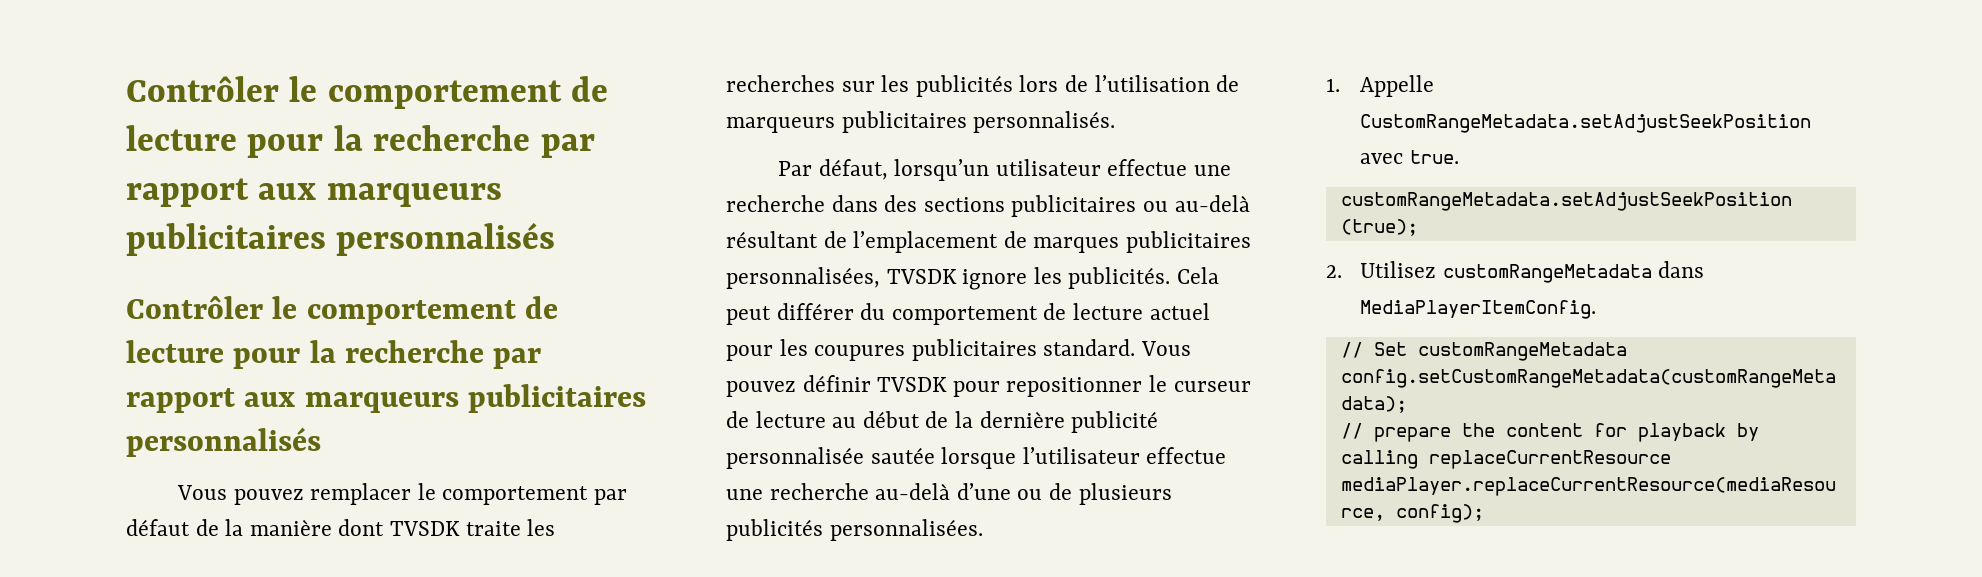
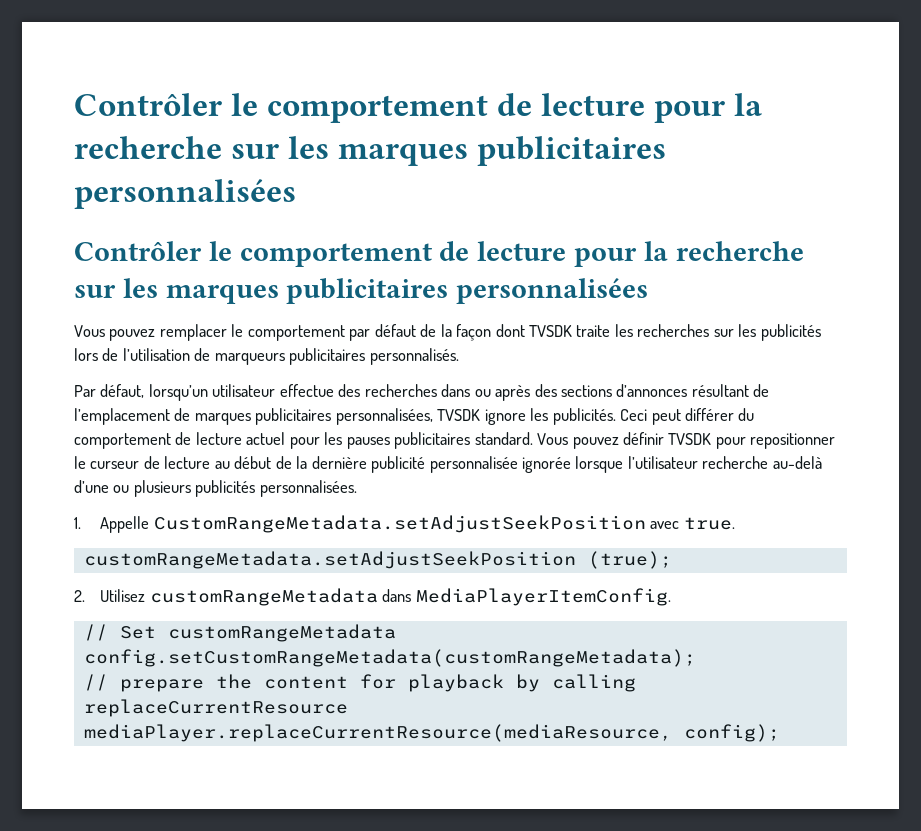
[126,76,609,109] [126,125,595,158] [126,178,502,207] [126,222,556,256] [126,296,558,325] [126,340,542,369] [126,384,646,413] [126,427,321,457] Contrôler le comportement de lecture pour la recherche par rapport aux marqueurs publicitaires personnalisés // Contrôler le comportement de lecture pour la recherche par rapport aux marqueurs publicitaires personnalisés -> [74,93,763,123] [74,136,667,166] [74,179,296,209] [74,241,804,267] [74,278,649,304] Contrôler le comportement de lecture pour la recherche sur les marques publicitaires personnalisées // Contrôler le comportement de lecture pour la recherche sur les marques publicitaires personnalisées
[249,519,332,536] manière -> [456,324,492,341] façon
[1194,165,1232,176] [726,195,1250,217] une recherche dans des sections publicitaires ou au-delà -> [338,384,688,401] des recherches dans ou après des sections d’annonces
[1177,267,1220,284] Cela -> [620,409,648,421] Ceci
[814,345,906,361] coupures -> [346,437,390,449] pauses
[870,447,935,464] sautée -> [522,457,572,473] ignorée
[1146,447,1227,464] [726,489,763,500] effectue une -> (698, 462) none
[1049,483,1073,500] de -> (130, 489) none

